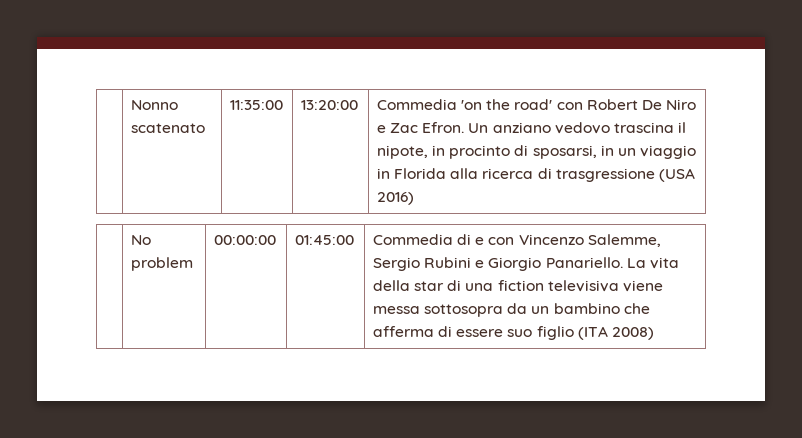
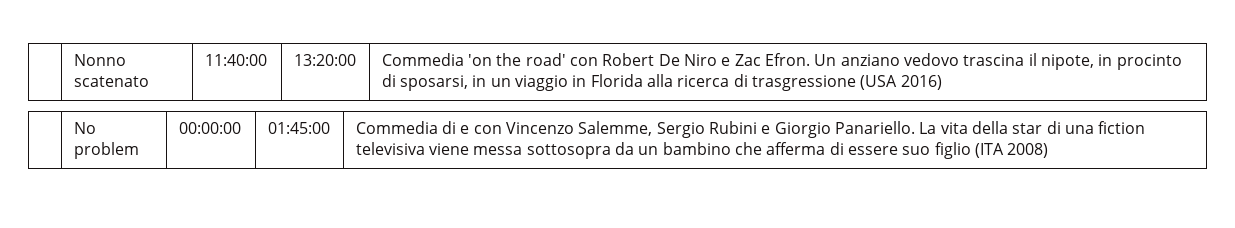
[229,100,283,110] 11:35:00 -> [204,54,267,66] 11:40:00

